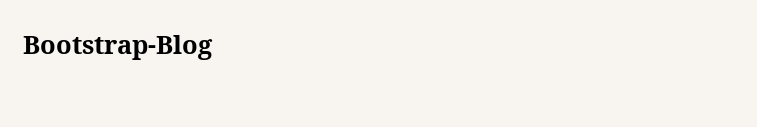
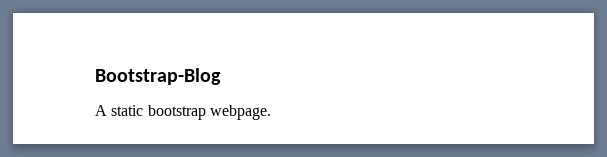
(213, 47) none -> [95,105,271,120] // A static bootstrap webpage.

